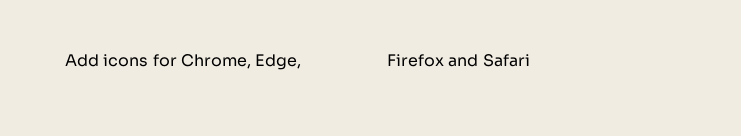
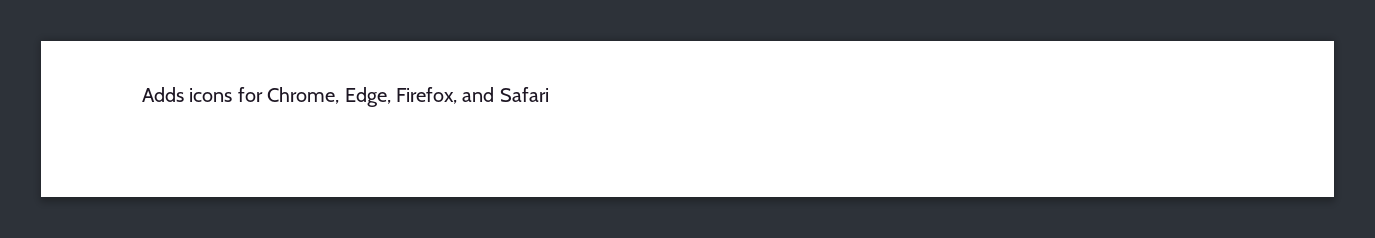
[65,54,99,67] Add -> [142,87,184,102] Adds
[387,54,444,67] Firefox -> [396,87,457,104] Firefox,

